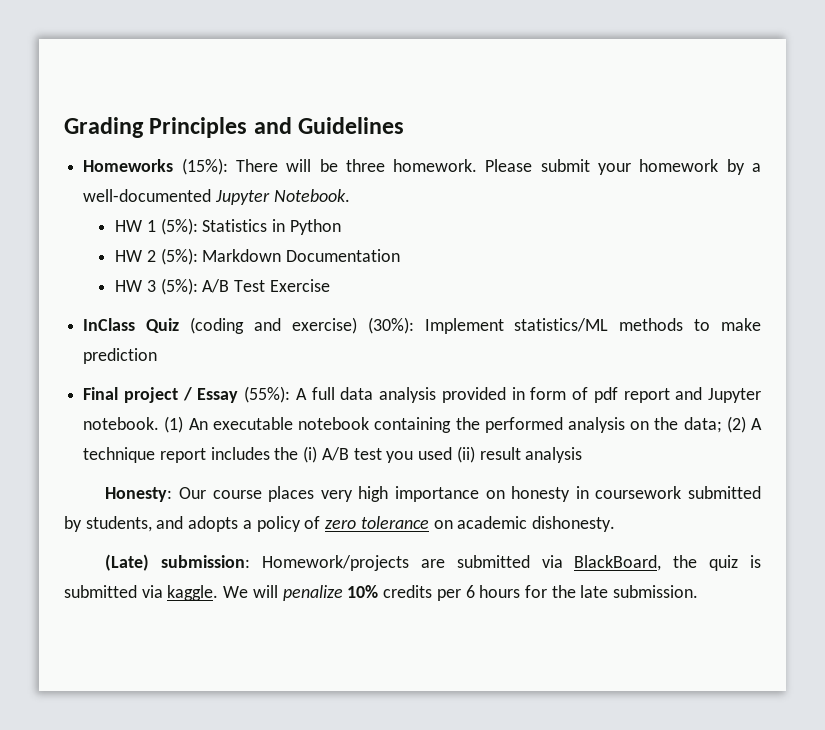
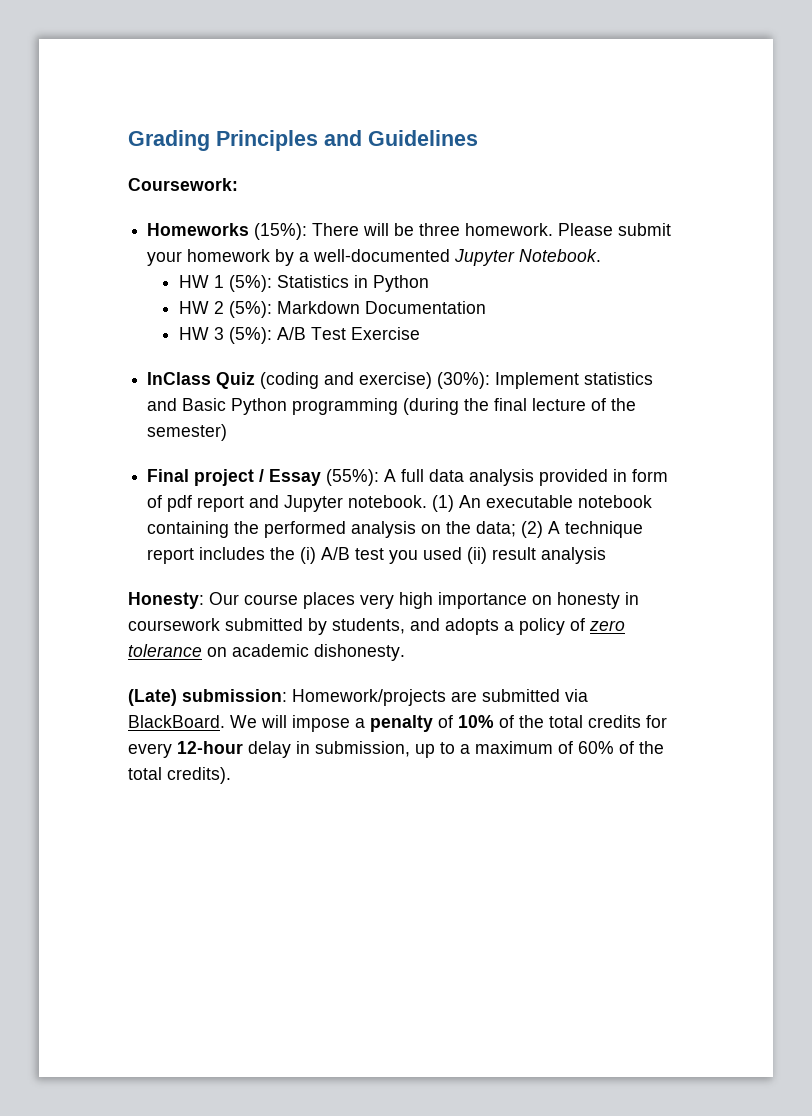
(405, 125) none -> [128,178,238,191] // Coursework:
[514,318,761,332] [83,348,158,364] statistics/ML methods to make prediction -> [584,372,654,385] [147,398,637,415] [147,424,228,441] statistics and Basic Python programming (during the final lecture of the semester)
[574,555,762,571] [64,585,699,601] BlackBoard, the quiz is submitted via kaggle. We will penalize 10% credits per 6 hours for the late submission. -> [128,715,667,732] [128,741,664,758] [128,767,231,784] BlackBoard. We will impose a penalty of 10% of the total credits for every 12-hour delay in submission, up to a maximum of 60% of the total credits).

